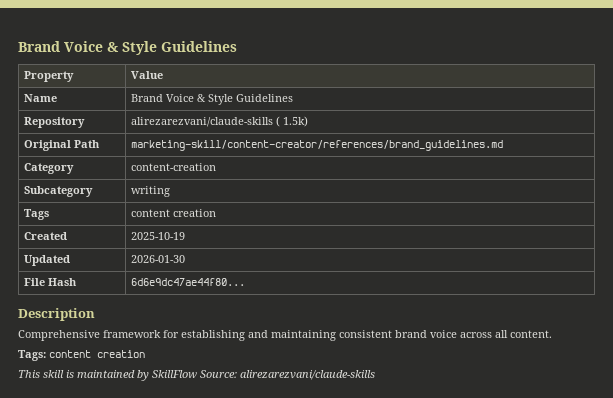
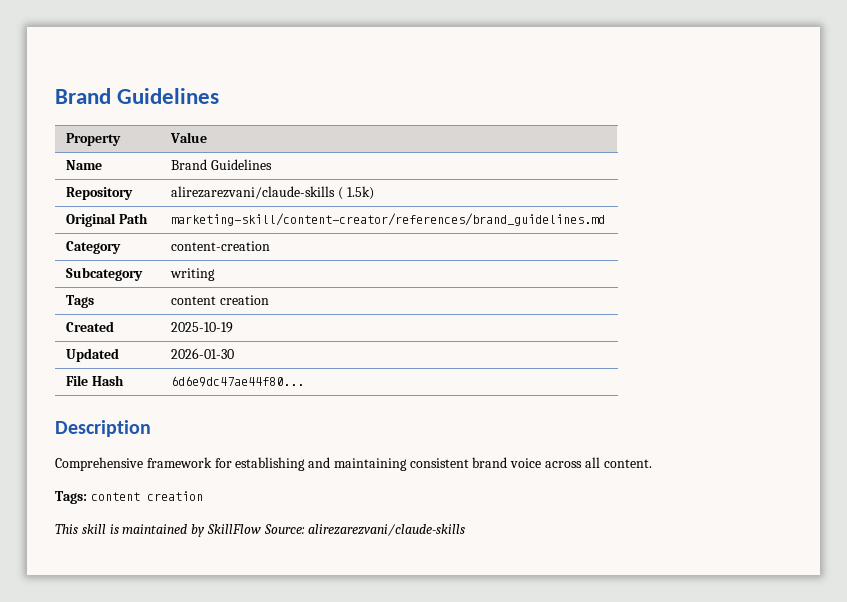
[18,41,157,55] Brand Voice & Style -> [55,88,111,104] Brand
[165,94,233,105] Voice & Style -> (208, 164) none

